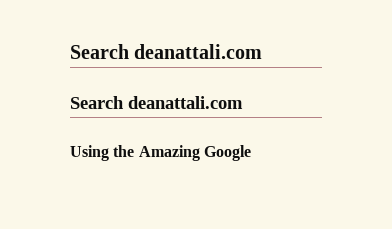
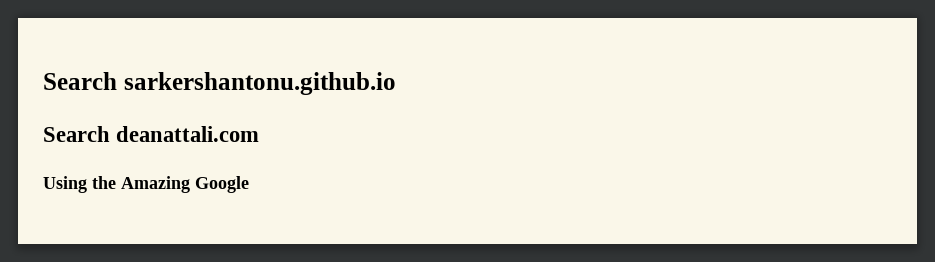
[70,44,263,59] Search deanattali.com -> [43,72,396,95] Search sarkershantonu.github.io

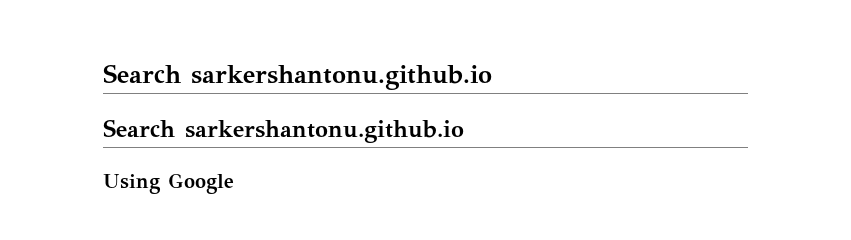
[116,126,260,142] deanattali.com -> [185,120,464,143] sarkershantonu.github.io
[92,176,190,193] the Amazing -> (161, 184) none

